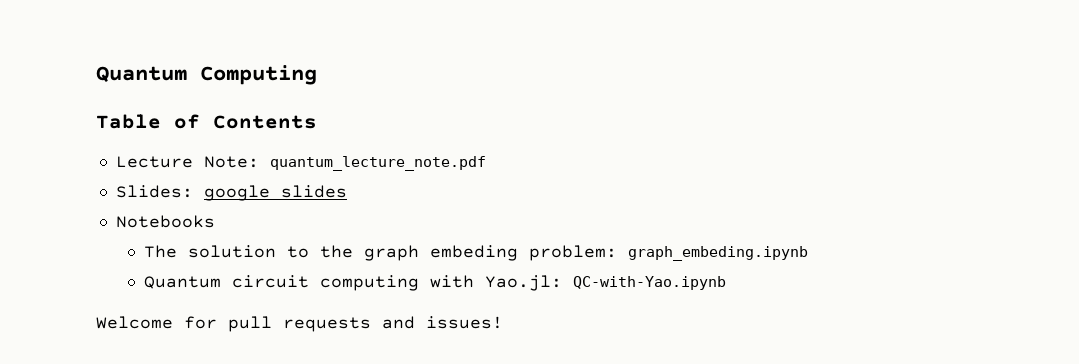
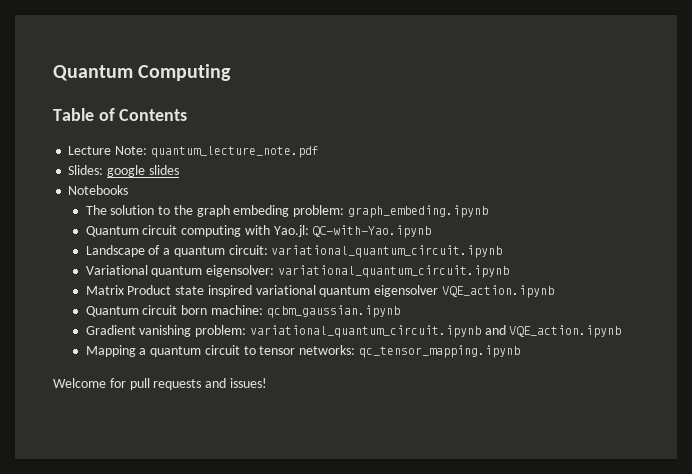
(726, 283) none -> [85,245,503,258] [85,265,509,278] [85,285,555,298] [85,305,400,318] [85,325,622,338] [85,345,521,358] // Landscape of a quantum circuit: variational_quantum_circuit.ipynb // Variational quantum eigensolver: variational_quantum_circuit.ipynb // Matrix Product state inspired variational quantum eigensolver VQE_action.ipynb // Quantum circuit born machine: qcbm_gaussian.ipynb // Gradient vanishing problem: variational_quantum_circuit.ipynb and VQE_action.ipynb // Mapping a quantum circuit to tensor networks: qc_tensor_mapping.ipynb

